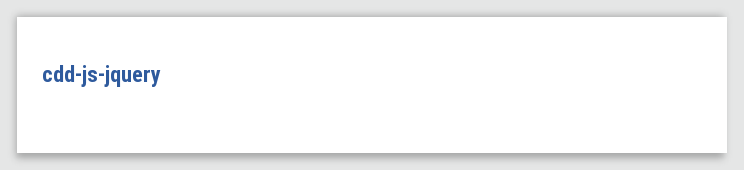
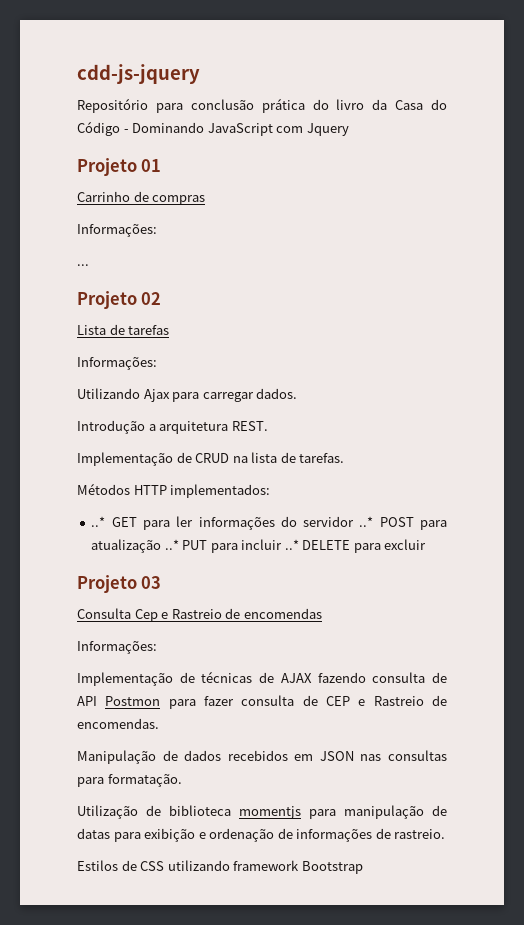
(161, 76) none -> [77,98,447,113] [77,121,349,136] [77,158,162,176] [77,191,206,205] [77,224,157,237] [77,264,89,266] [77,291,162,309] [77,324,170,335] [77,357,157,370] [77,388,298,402] [77,420,268,434] [77,452,345,466] [77,483,271,498] [91,516,447,530] [91,539,427,553] [77,575,162,593] [77,608,322,622] [77,641,157,654] [77,671,448,686] [77,695,447,709] [77,718,159,729] [77,750,447,764] [77,774,182,787] [77,805,447,819] [77,828,446,842] [77,860,363,874] // Repositório para conclusão prática do livro da Casa do Código - Dominando JavaScript com Jquery // Projeto 01 // Carrinho de compras // Informações: // ... // Projeto 02 // Lista de tarefas // Informações: // Utilizando Ajax para carregar dados. // Introdução a arquitetura REST. // Implementação de CRUD na lista de tarefas. // Métodos HTTP implementados: // ..* GET para ler informações do servidor ..* POST para atualização ..* PUT para incluir ..* DELETE para excluir // Projeto 03 // Consulta Cep e Rastreio de encomendas // Informações: // Implementação de técnicas de AJAX fazendo consulta de API Postmon para fazer consulta de CEP e Rastreio de encomendas. // Manipulação de dados recebidos em JSON nas consultas para formatação. // Utilização de biblioteca momentjs para manipulação de datas para exibição e ordenação de informações de rastreio. // Estilos de CSS utilizando framework Bootstrap

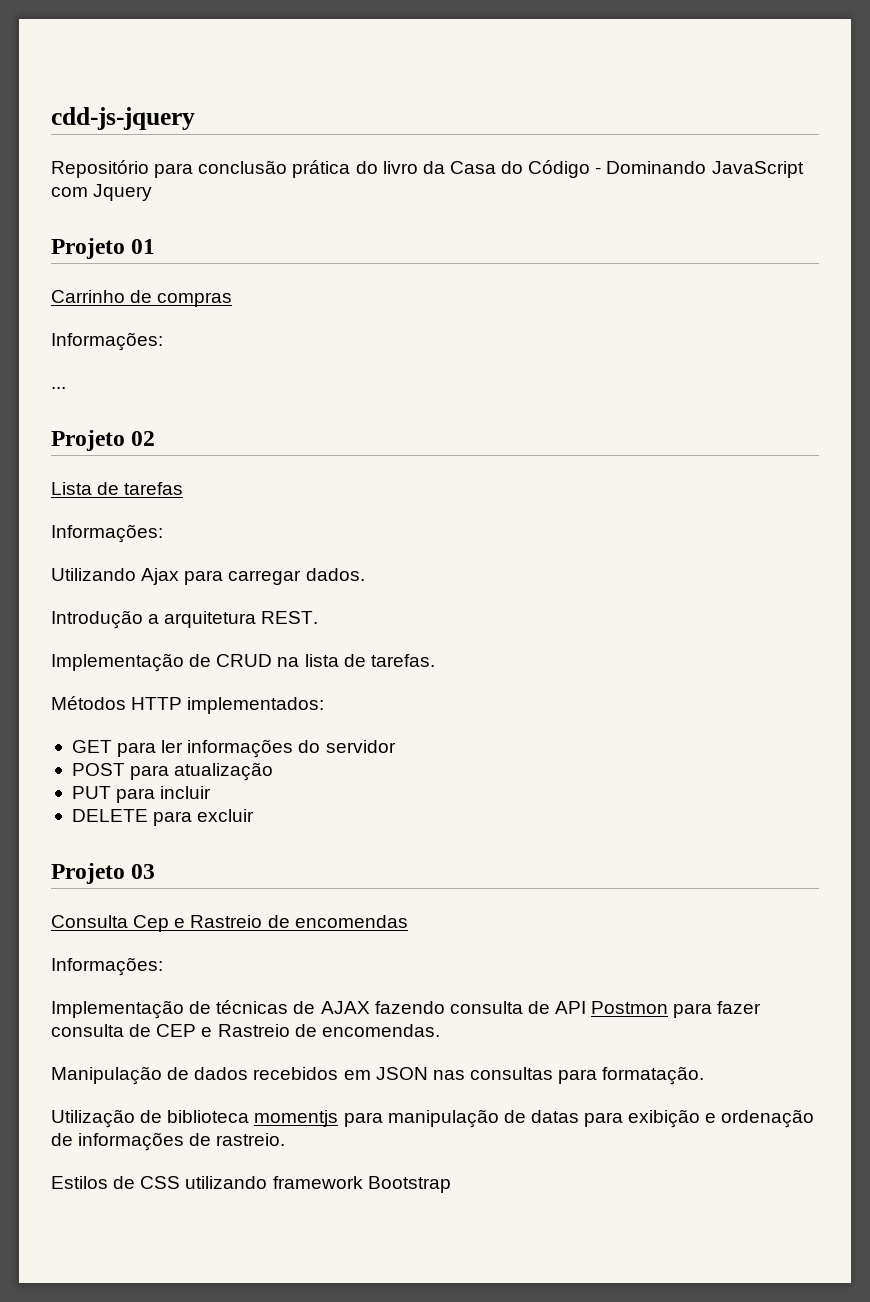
[91,516,106,527] ..* -> (325, 705) none
[359,516,374,527] ..* -> (396, 746) //
[164,539,179,550] ..* -> (274, 771) //
[284,539,299,550] ..* -> (212, 792) //

